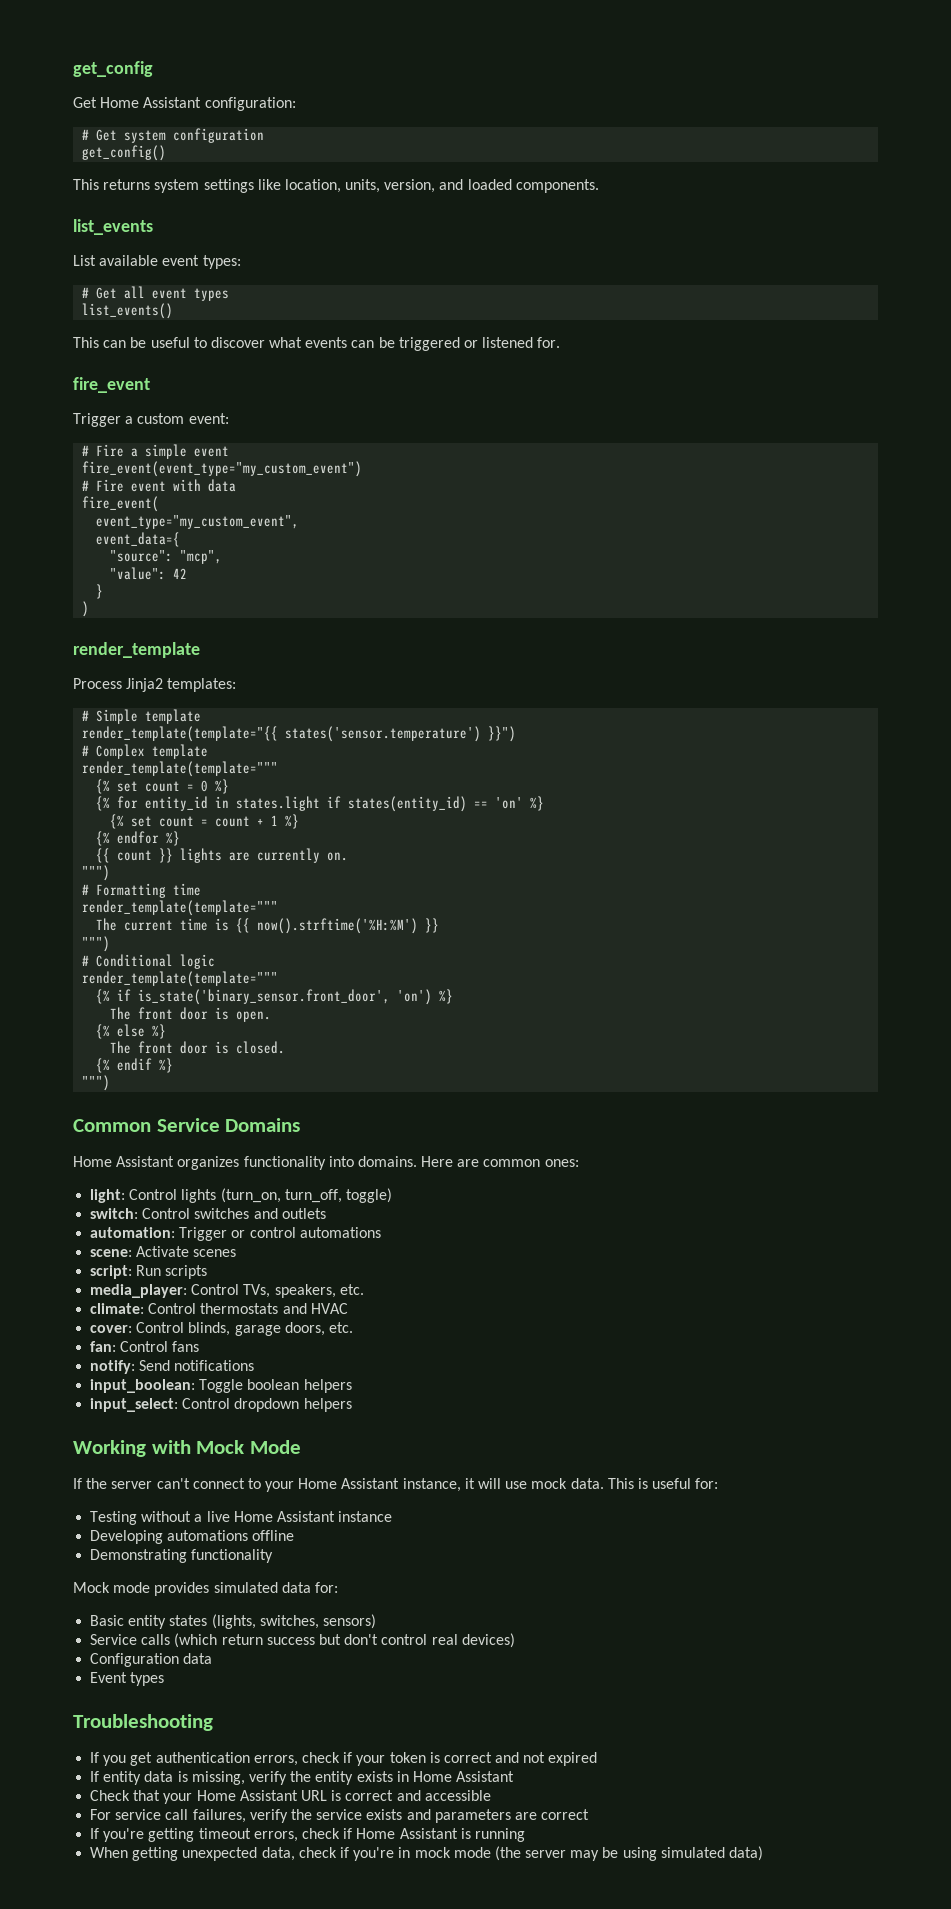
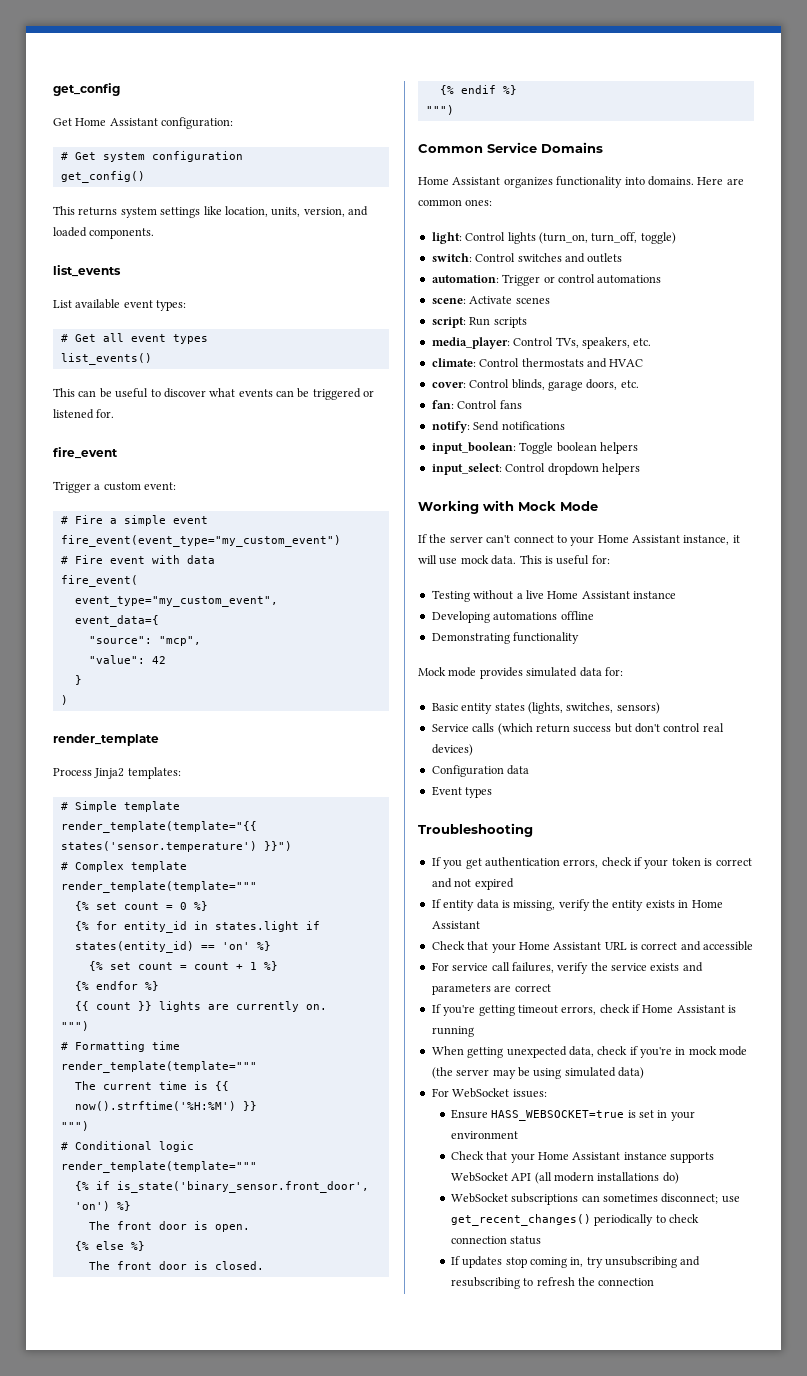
(764, 1853) none -> [431,1088,547,1098] [450,1109,695,1121] [450,1131,518,1139] [450,1151,715,1163] [450,1172,679,1184] [450,1193,740,1205] [450,1214,699,1226] [450,1236,542,1245] [450,1256,701,1268] [450,1277,655,1289] // For WebSocket issues: // Ensure HASS_WEBSOCKET=true is set in your environment // Check that your Home Assistant instance supports WebSocket API (all modern installations do) // WebSocket subscriptions can sometimes disconnect; use get_recent_changes() periodically to check connection status // If updates stop coming in, try unsubscribing and resubscribing to refresh the connection

